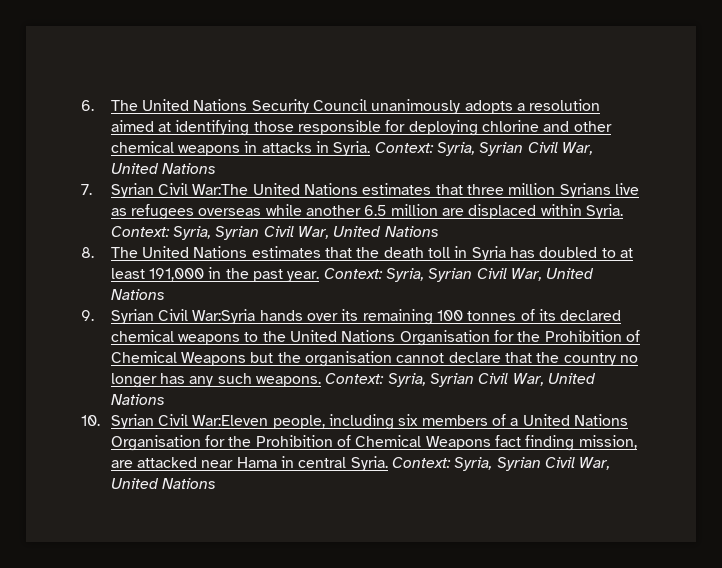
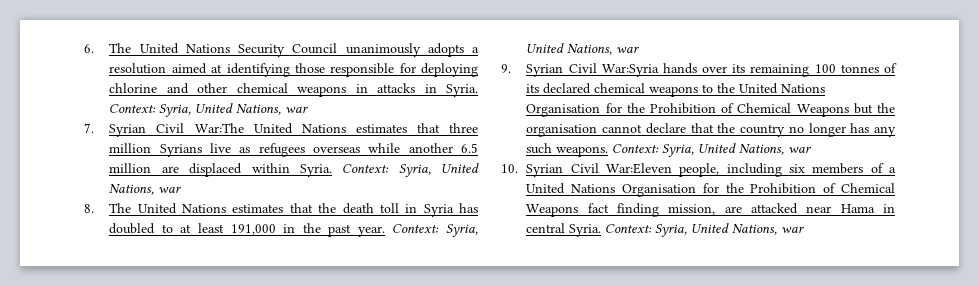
[479,142,593,156] [110,163,217,174] Syrian Civil War, United Nations -> [195,103,309,115] United Nations, war
[215,226,439,240] Syrian Civil War, United Nations -> [440,163,479,173] [109,184,182,195] United Nations, war
[428,268,595,282] [110,289,165,300] Syrian Civil War, United Nations -> [526,43,640,55] United Nations, war
[429,373,596,387] [110,394,165,405] Syrian Civil War, United Nations -> [698,143,812,155] United Nations, war
[496,457,611,471] [110,478,217,489] Syrian Civil War, United Nations -> [691,223,805,235] United Nations, war

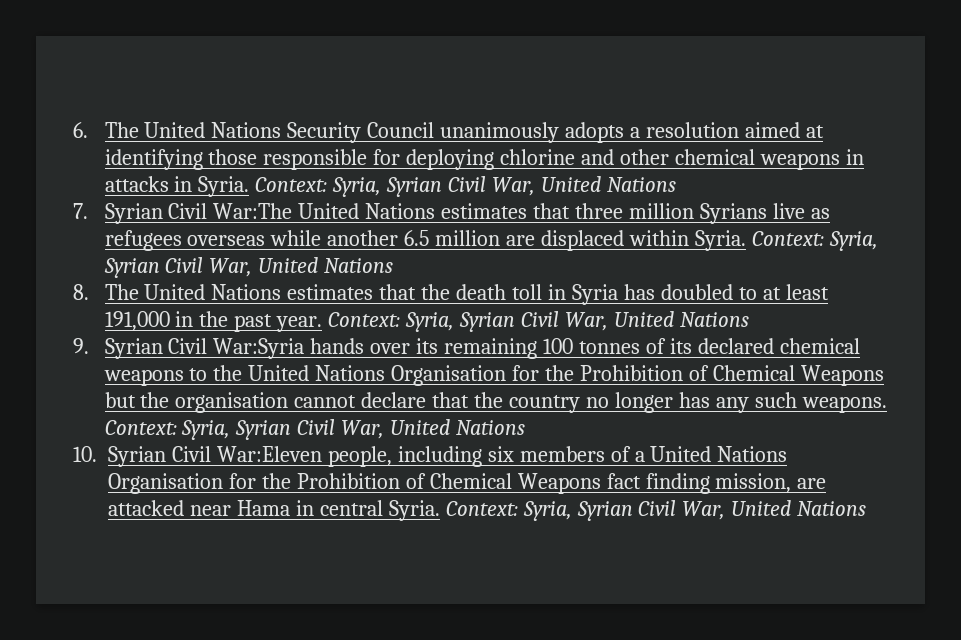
[195,103,309,115] United Nations, war -> [386,176,676,197] Syrian Civil War, United Nations
[440,163,479,173] [109,184,182,195] United Nations, war -> [103,257,394,278] Syrian Civil War, United Nations
[526,43,640,55] United Nations, war -> [459,311,749,332] Syrian Civil War, United Nations
[698,143,812,155] United Nations, war -> [235,419,526,440] Syrian Civil War, United Nations
[691,223,805,235] United Nations, war -> [576,500,867,521] Syrian Civil War, United Nations

